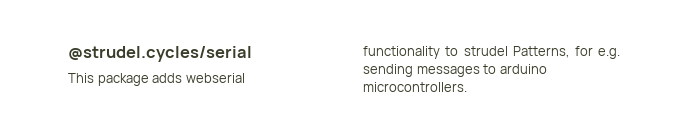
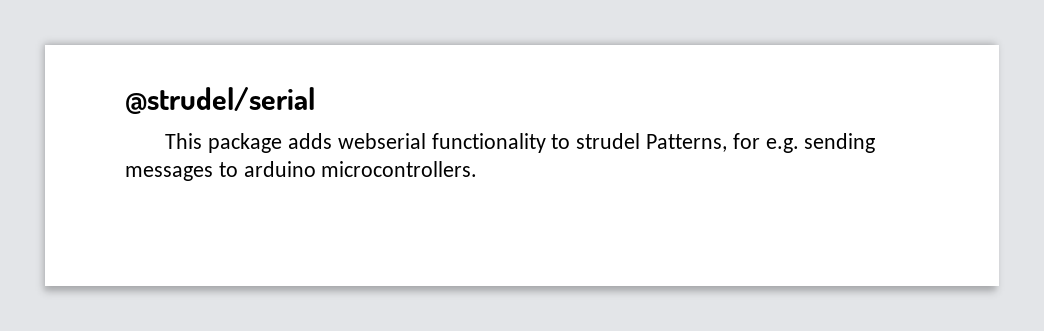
[68,46,252,62] @strudel.cycles/serial -> [125,87,315,114] @strudel/serial

